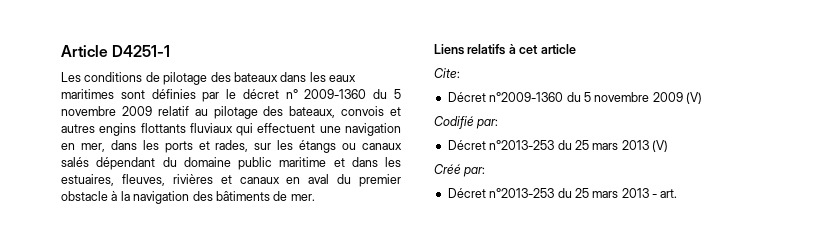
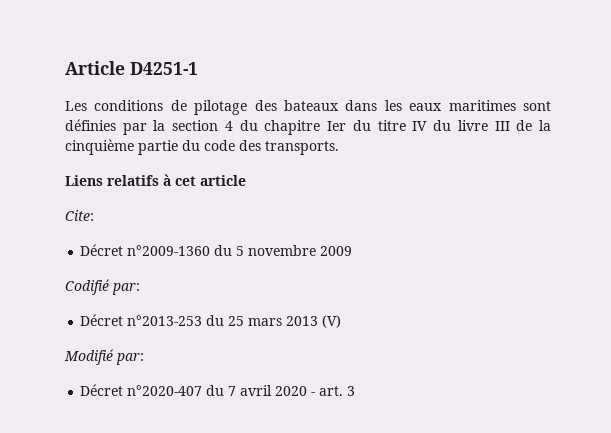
[226,89,401,99] [61,106,401,119] [61,123,401,136] [61,140,402,153] [61,157,401,170] [61,174,401,187] [61,191,315,204] le décret n° 2009-1360 du 5 novembre 2009 relatif au pilotage des bateaux, convois et autres engins flottants fluviaux qui effectuent une navigation en mer, dans les ports et rades, sur les étangs ou canaux salés dépendant du domaine public maritime et dans les estuaires, fleuves, rivières et canaux en aval du premier obstacle à la navigation des bâtiments de mer. -> [153,120,551,135] [65,139,339,155] la section 4 du chapitre Ier du titre IV du livre III de la cinquième partie du code des transports.
[686,92,702,104] (V) -> (353, 251) none
[434,164,486,177] [447,188,649,198] Créé par: // Décret n°2013-253 du 25 mars 2013 -> [64,349,144,365] [80,384,308,396] Modifié par: // Décret n°2020-407 du 7 avril 2020
(678, 193) none -> [347,386,356,396] 3

